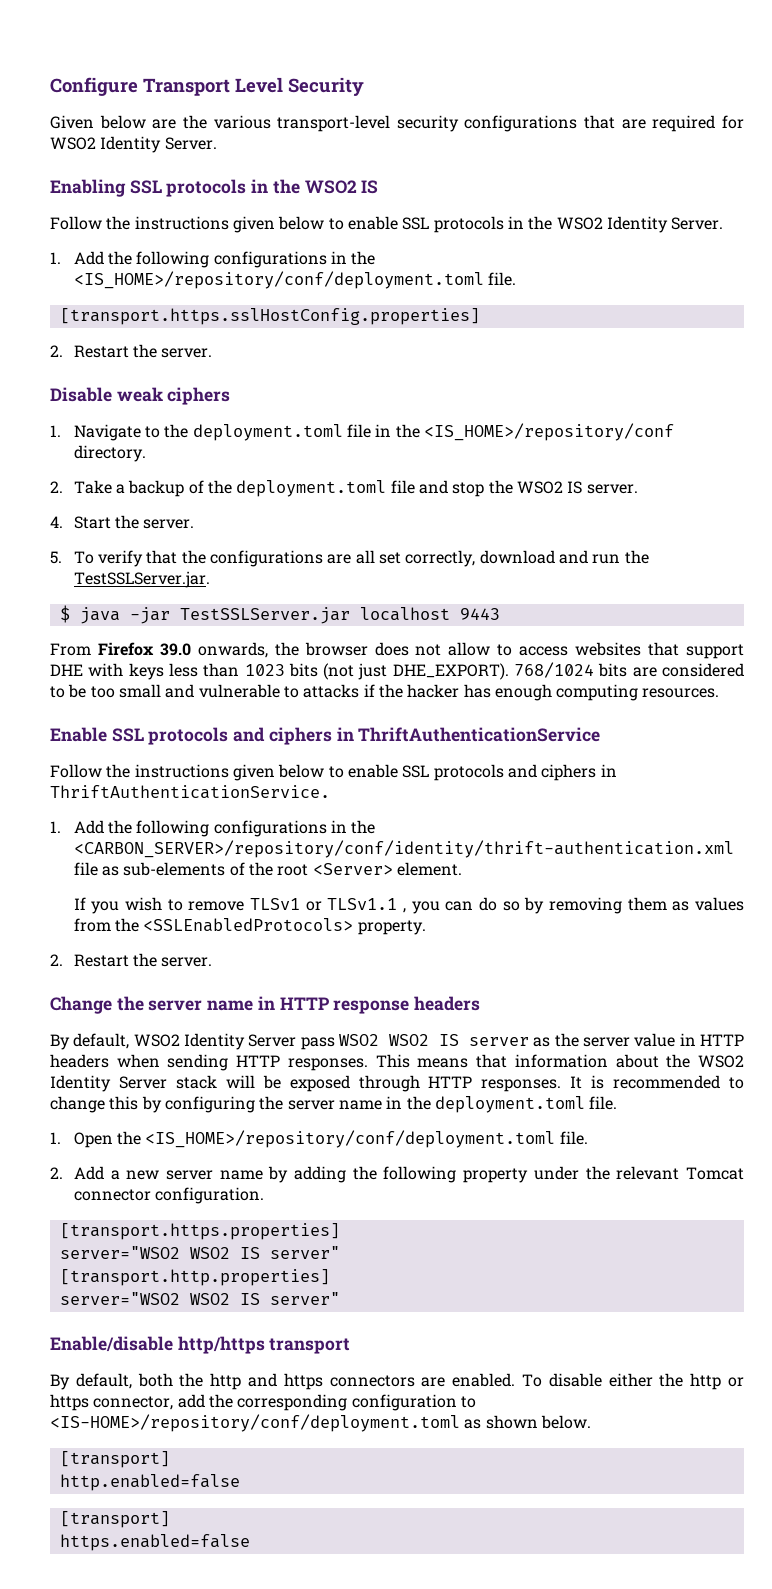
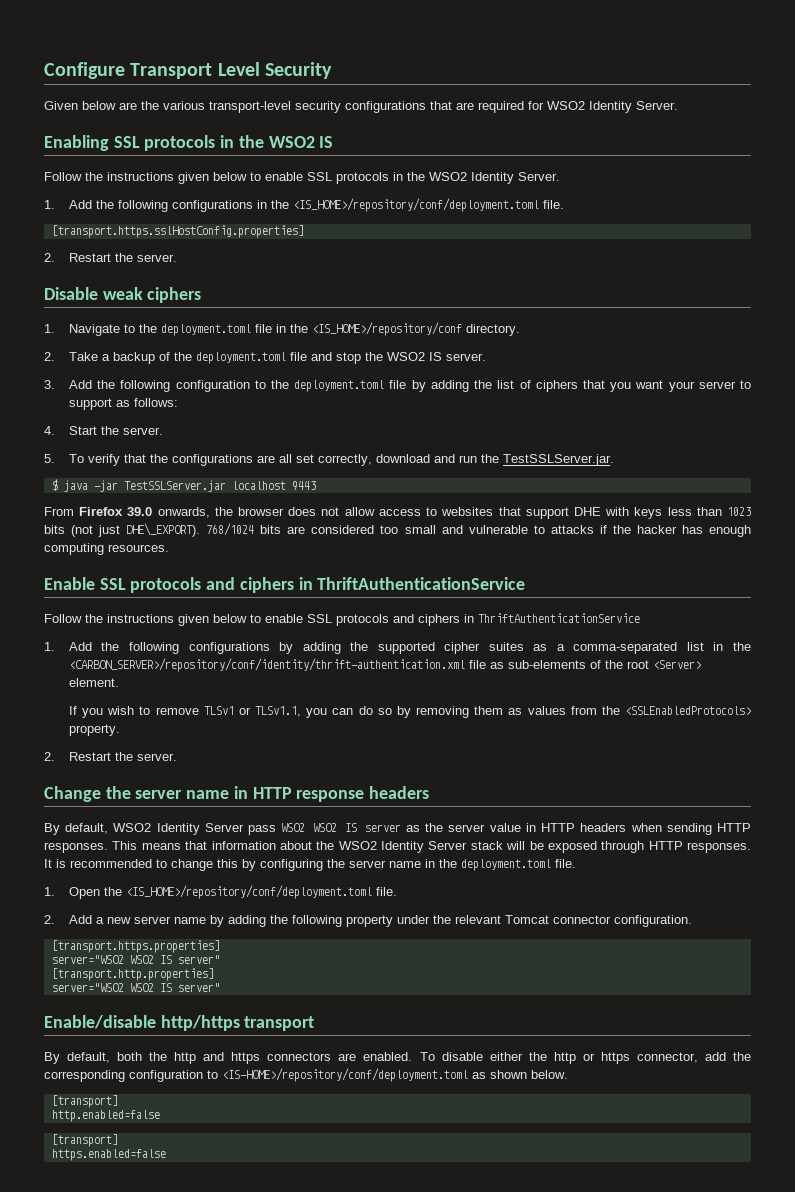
(638, 489) none -> [44,380,751,392] [68,398,178,410] // 3. Add the following configuration to the deployment.toml file by adding the list of ciphers that you want your server to support as follows:
[497,644,569,656] to access -> [378,507,438,516] access to
[392,663,509,680] DHE_EXPORT). -> [126,523,201,537] DHE\_EXPORT).
[50,684,87,698] to be -> (375, 529) none
[50,785,330,799] [50,820,327,837] ThriftAuthenticationService. // 1. Add the following configurations -> [478,613,640,623] [44,642,704,654] ThriftAuthenticationService // 1. Add the following configurations by adding the supported cipher suites as a comma-separated list
[327,898,407,913] TLSv1.1 , -> [255,706,302,717] TLSv1.1,

